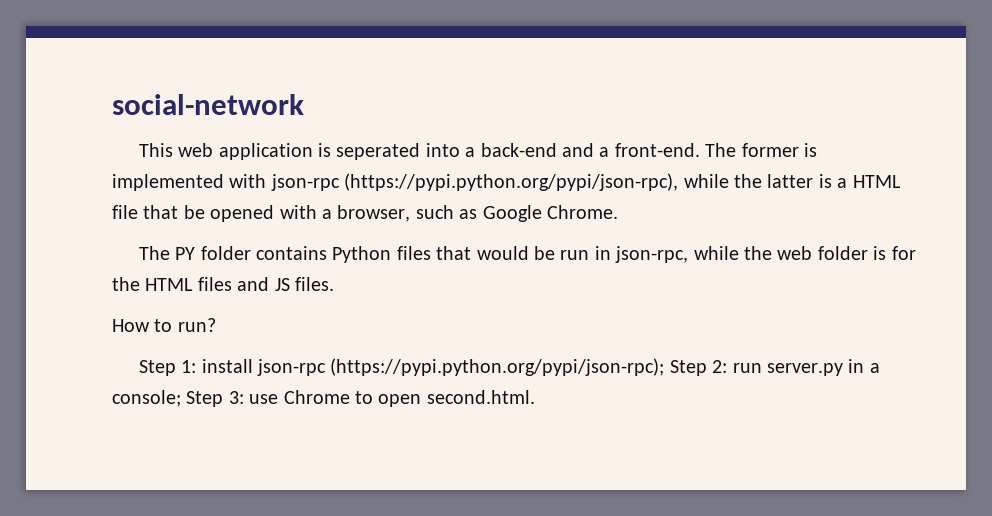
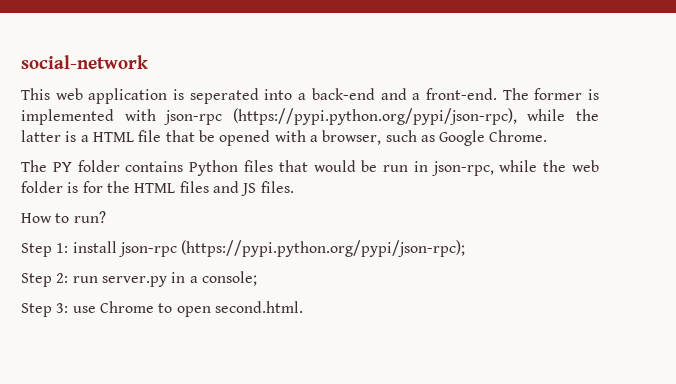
(665, 367) none -> (466, 248) //
(181, 398) none -> (257, 278) //

